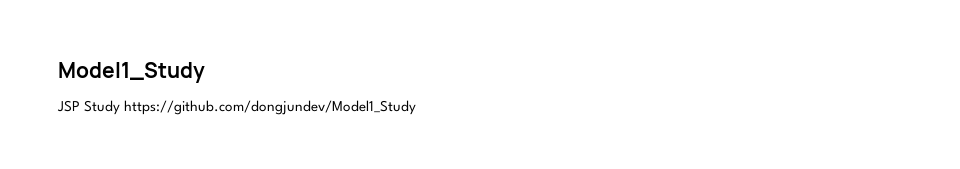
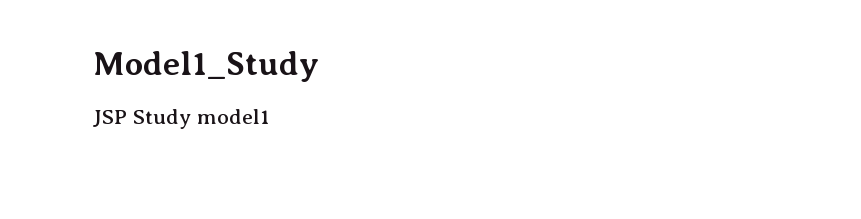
[124,100,417,115] https://github.com/dongjundev/Model1_Study -> [196,109,269,124] model1

